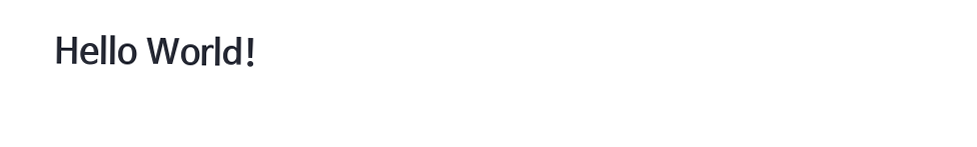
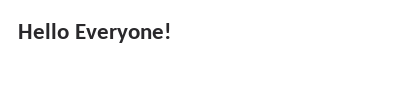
[146,35,261,68] World! -> [75,23,172,43] Everyone!

